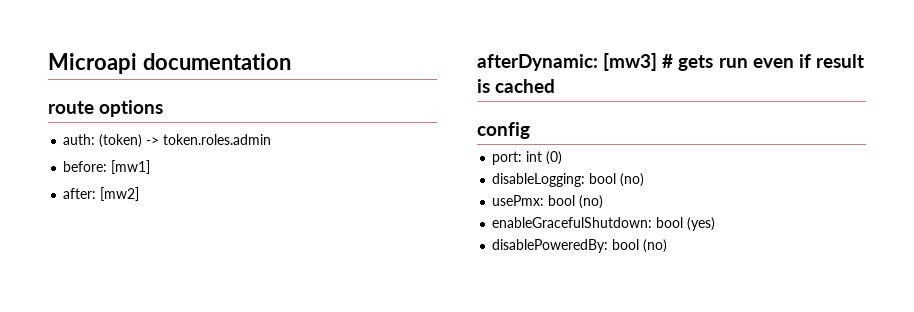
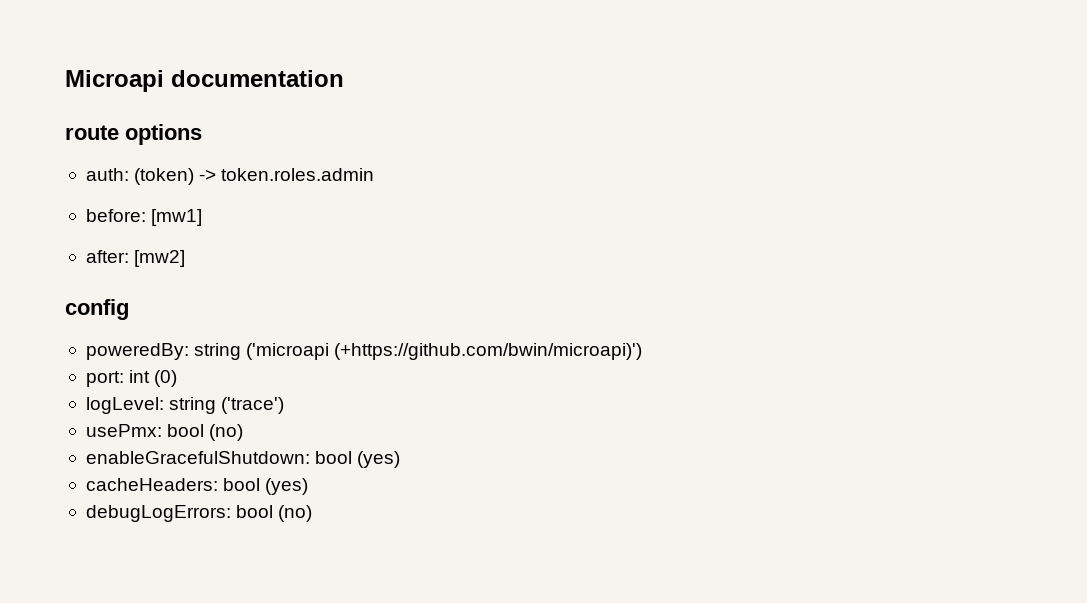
[477,53,864,71] [477,79,556,93] [477,122,530,139] afterDynamic: [mw3] # gets run even if result is cached // config -> [65,299,129,320] [85,343,643,360] config // poweredBy: string ('microapi (+https://github.com/bwin/microapi)')
[492,173,645,187] disableLogging: bool (no) -> [85,397,285,414] logLevel: string ('trace')
[492,239,609,253] disablePoweredBy: -> [85,478,309,495] [85,505,231,522] cacheHeaders: bool (yes) // debugLogErrors:

